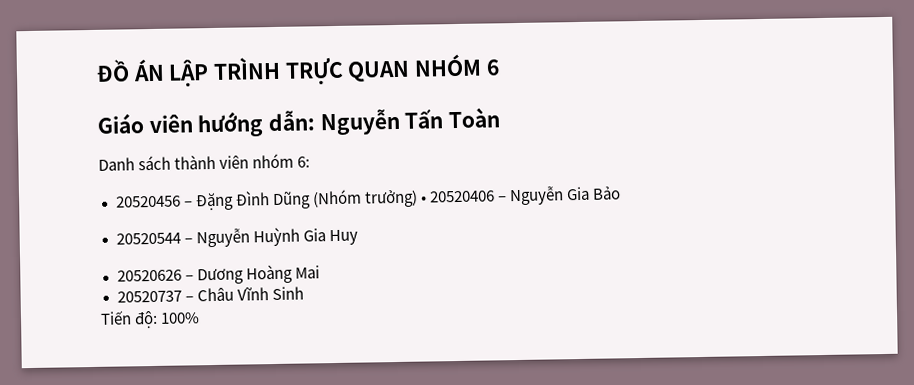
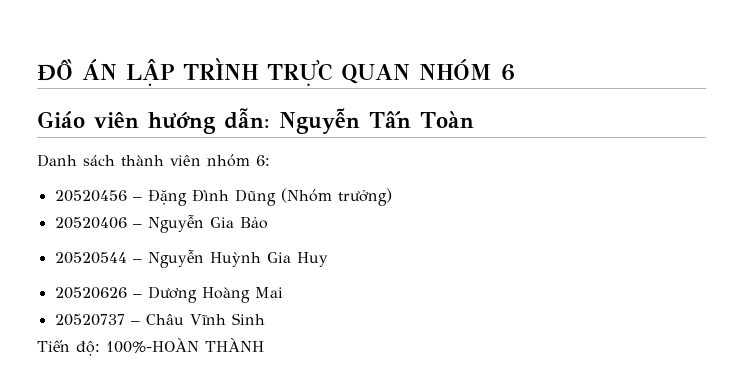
[420,195,427,203] • -> (392, 197) //
[160,312,201,324] 100% -> [106,338,264,353] 100%-HOÀN THÀNH

